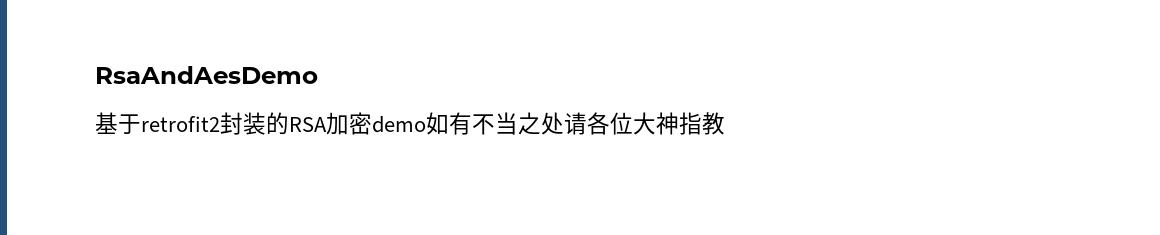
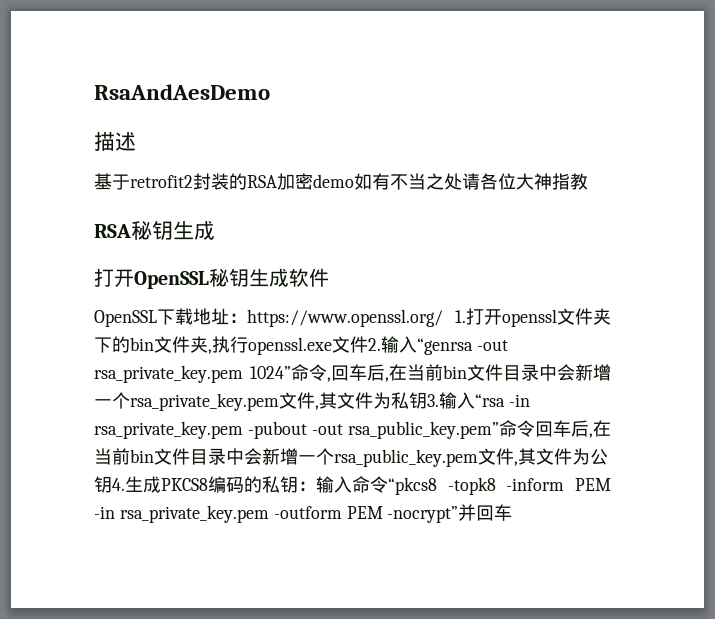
(318, 75) none -> [94,132,136,151] // 描述
(725, 123) none -> [94,221,215,240] [94,268,329,289] [94,308,611,327] [94,336,508,355] [94,364,611,383] [94,392,530,411] [94,420,611,439] [94,448,608,467] [94,476,611,495] [94,504,513,523] // RSA秘钥生成 // 打开OpenSSL秘钥生成软件 // OpenSSL下载地址：https://www.openssl.org/ 1.打开openssl文件夹下的bin文件夹,执行openssl.exe文件2.输入“genrsa -out rsa_private_key.pem 1024”命令,回车后,在当前bin文件目录中会新增一个rsa_private_key.pem文件,其文件为私钥3.输入“rsa -in rsa_private_key.pem -pubout -out rsa_public_key.pem”命令回车后,在当前bin文件目录中会新增一个rsa_public_key.pem文件,其文件为公钥4.生成PKCS8编码的私钥：输入命令“pkcs8 -topk8 -inform PEM -in rsa_private_key.pem -outform PEM -nocrypt”并回车

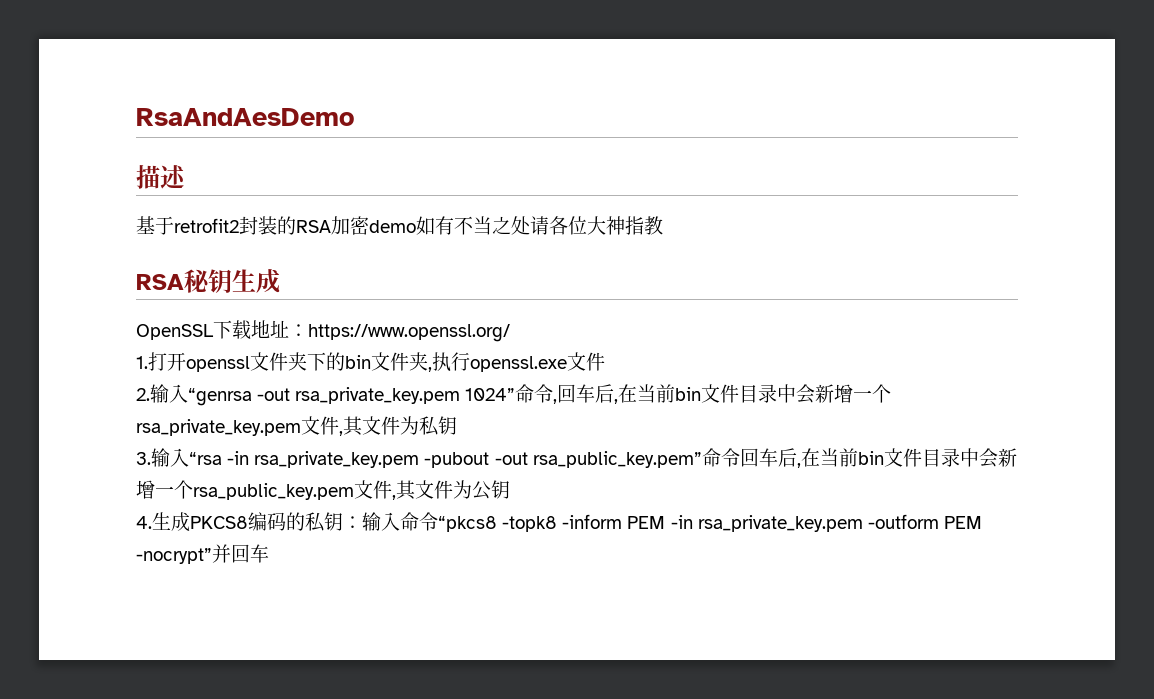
[94,268,329,289] // 打开OpenSSL秘钥生成软件 -> (280, 281) none
(443, 318) none -> (510, 333) //
(368, 344) none -> (605, 361) //
(427, 400) none -> (457, 425) //
(112, 484) none -> (510, 489) //

